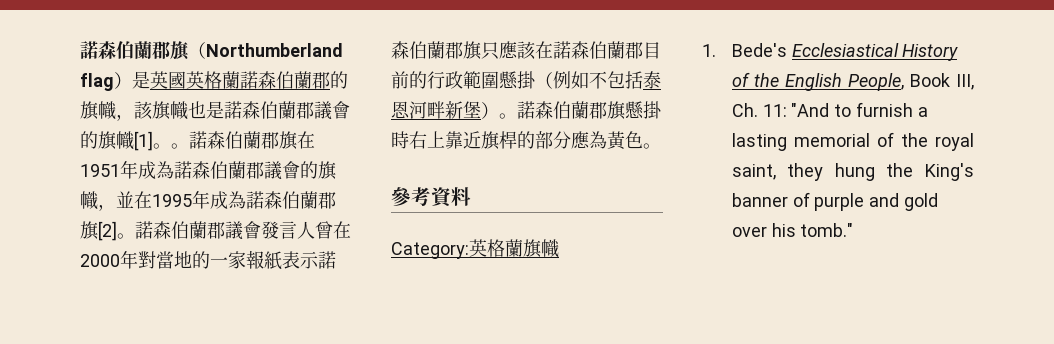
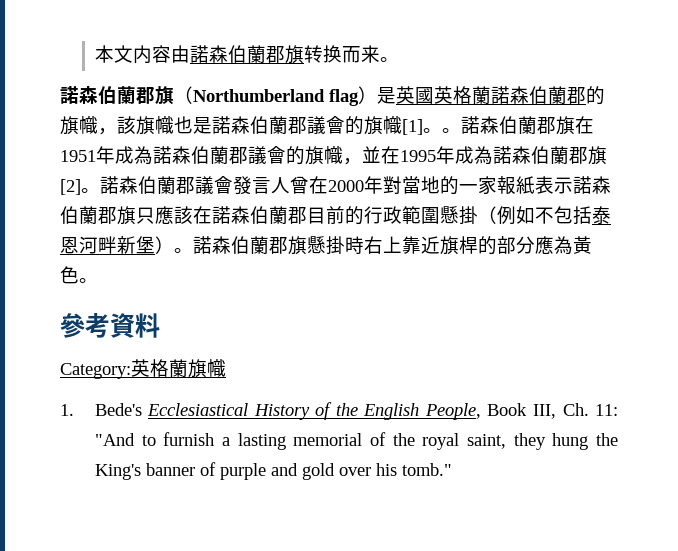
(80, 50) none -> [94,45,399,64] 本文内容由諾森伯蘭郡旗转换而来。 //

